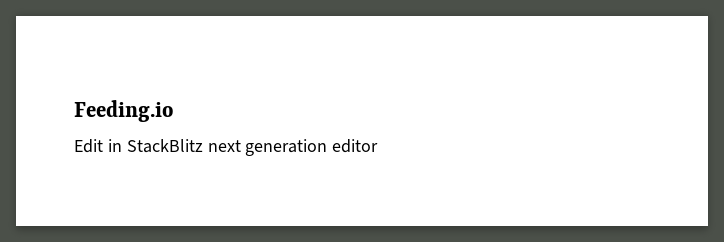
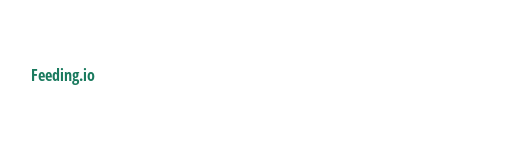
[74,139,379,156] // Edit in StackBlitz next generation editor -> (95, 76) none

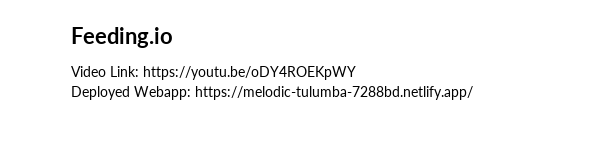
(95, 76) none -> [71,66,356,80] [71,86,473,100] // Video Link: https://youtu.be/oDY4ROEKpWY // Deployed Webapp: https://melodic-tulumba-7288bd.netlify.app/

